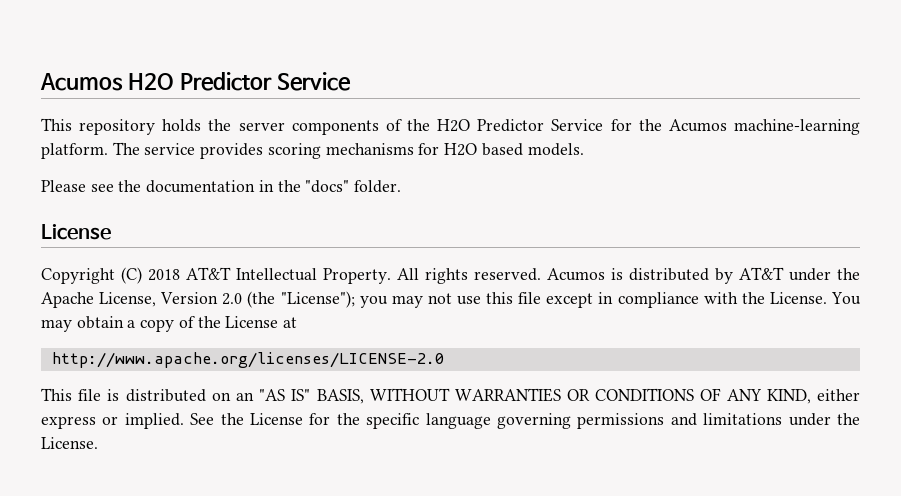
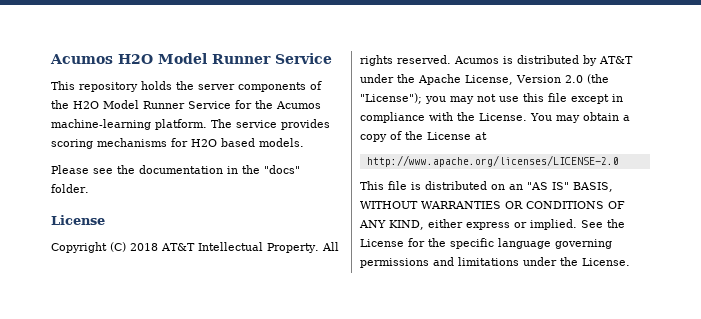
[179,72,272,91] Predictor -> [158,53,271,64] Model Runner
[477,119,545,132] Predictor -> [103,100,185,109] Model Runner

